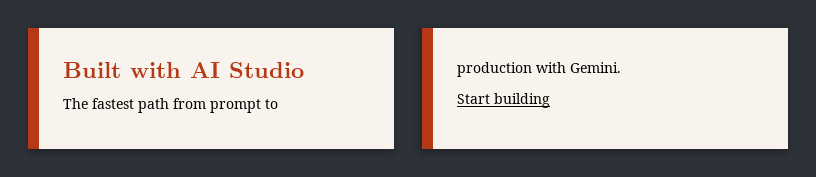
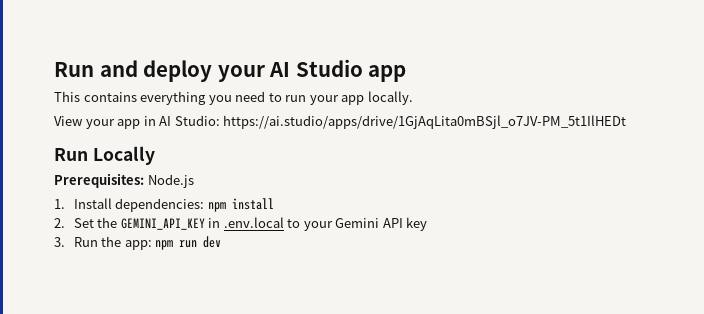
[63,62,304,78] [63,98,278,113] [457,62,621,77] [457,93,550,108] Built with AI Studio // The fastest path from prompt to production with Gemini. // Start building -> [54,59,407,82] [54,91,413,105] [54,115,627,129] [54,146,155,165] [54,173,194,188] [54,198,274,212] [54,217,428,231] [54,236,222,250] Run and deploy your AI Studio app // This contains everything you need to run your app locally. // View your app in AI Studio: https://ai.studio/apps/drive/1GjAqLita0mBSjl_o7JV-PM_5t1IlHEDt // Run Locally // Prerequisites: Node.js // 1. Install dependencies: npm install // 2. Set the GEMINI_API_KEY in .env.local to your Gemini API key // 3. Run the app: npm run dev

